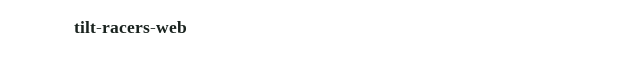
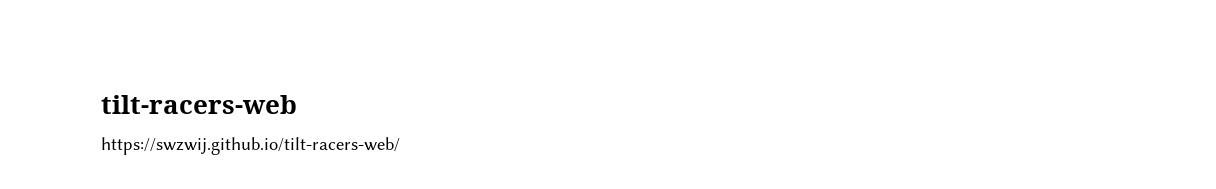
(187, 27) none -> [101,137,400,155] // https://swzwij.github.io/tilt-racers-web/

